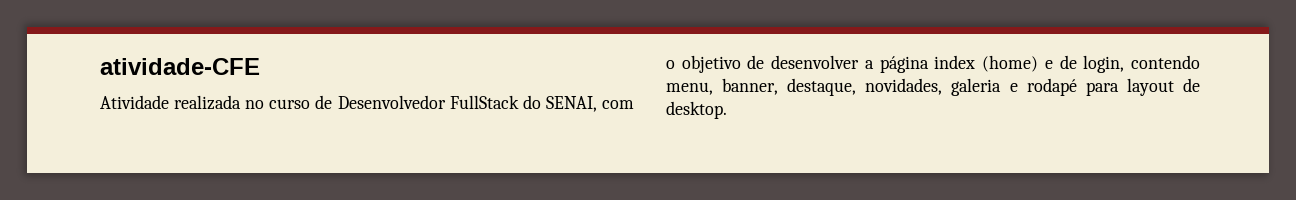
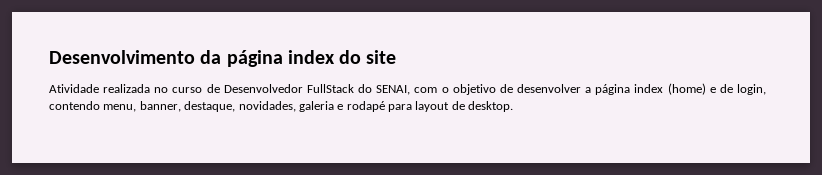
[100,58,260,75] atividade-CFE -> [49,50,397,67] Desenvolvimento da página index do site

